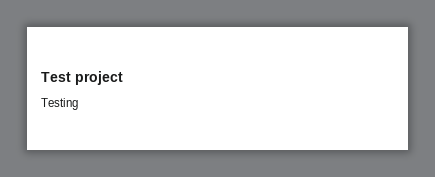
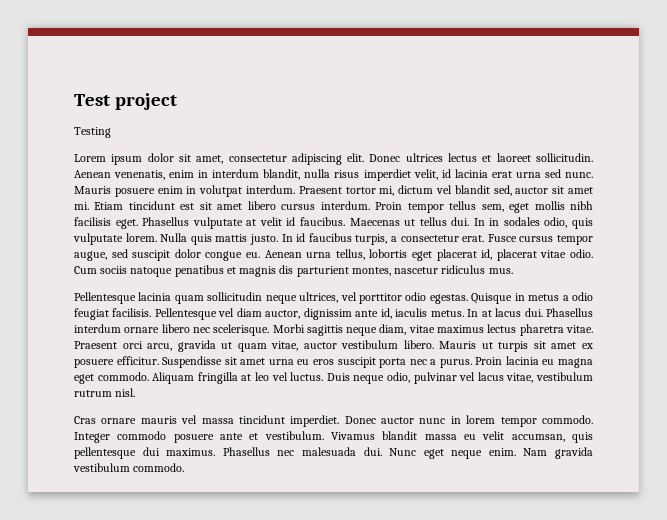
(78, 104) none -> [74,153,594,165] [74,169,593,181] [74,185,594,197] [74,201,593,213] [74,217,593,229] [73,233,594,245] [74,249,594,261] [74,265,513,277] [74,292,594,304] [74,308,593,320] [74,324,594,336] [74,340,593,352] [74,356,593,368] [74,372,594,384] [74,388,136,397] [74,415,593,427] [74,431,593,443] [74,447,593,459] [73,463,185,472] // Lorem ipsum dolor sit amet, consectetur adipiscing elit. Donec ultrices lectus et laoreet sollicitudin. Aenean venenatis, enim in interdum blandit, nulla risus imperdiet velit, id lacinia erat urna sed nunc. Mauris posuere enim in volutpat interdum. Praesent tortor mi, dictum vel blandit sed, auctor sit amet mi. Etiam tincidunt est sit amet libero cursus interdum. Proin tempor tellus sem, eget mollis nibh facilisis eget. Phasellus vulputate at velit id faucibus. Maecenas ut tellus dui. In in sodales odio, quis vulputate lorem. Nulla quis mattis justo. In id faucibus turpis, a consectetur erat. Fusce cursus tempor augue, sed suscipit dolor congue eu. Aenean urna tellus, lobortis eget placerat id, placerat vitae odio. Cum sociis natoque penatibus et magnis dis parturient montes, nascetur ridiculus mus. // Pellentesque lacinia quam sollicitudin neque ultrices, vel porttitor odio egestas. Quisque in metus a odio feugiat facilisis. Pellentesque vel diam auctor, dignissim ante id, iaculis metus. In at lacus dui. Phasellus interdum ornare libero nec scelerisque. Morbi sagittis neque diam, vitae maximus lectus pharetra vitae. Praesent orci arcu, gravida ut quam vitae, auctor vestibulum libero. Mauris ut turpis sit amet ex posuere efficitur. Suspendisse sit amet urna eu eros suscipit porta nec a purus. Proin lacinia eu magna eget commodo. Aliquam fringilla at leo vel luctus. Duis neque odio, pulvinar vel lacus vitae, vestibulum rutrum nisl. // Cras ornare mauris vel massa tincidunt imperdiet. Donec auctor nunc in lorem tempor commodo. Integer commodo posuere ante et vestibulum. Vivamus blandit massa eu velit accumsan, quis pellentesque dui maximus. Phasellus nec malesuada dui. Nunc eget neque enim. Nam gravida vestibulum commodo.

